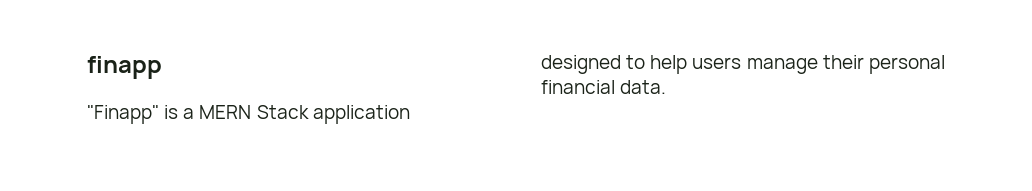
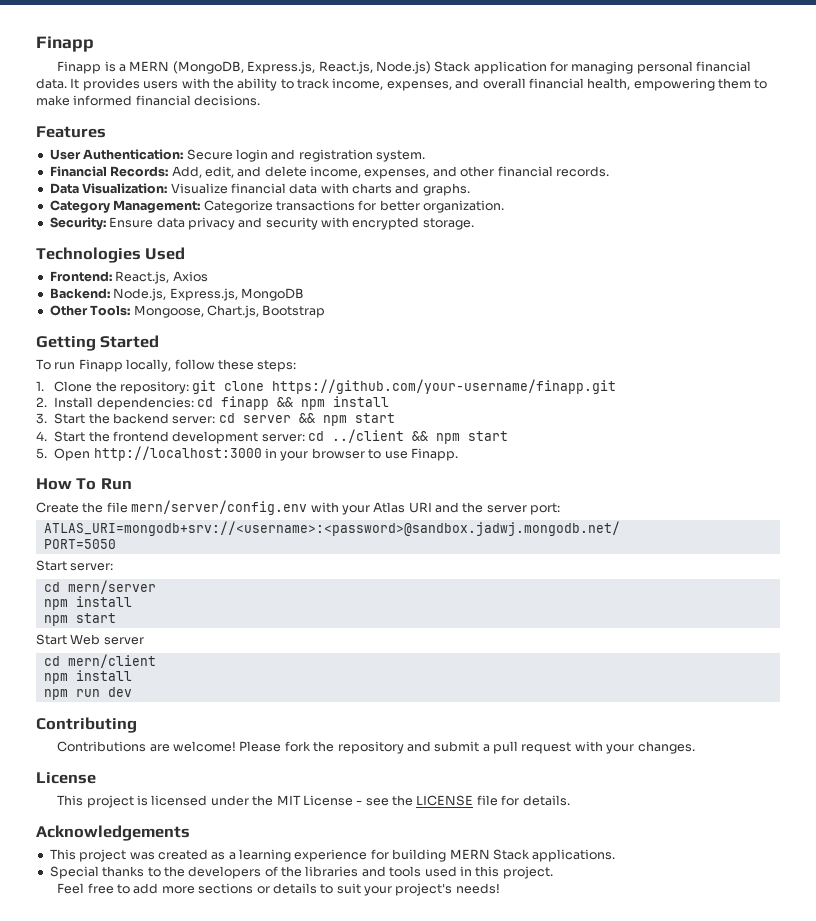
[87,56,162,79] [87,105,159,124] finapp // "Finapp" -> [36,36,94,52] [57,61,102,74] Finapp // Finapp
[256,105,410,124] [541,55,945,74] [541,80,667,94] Stack application designed to help users manage their personal financial data. -> [172,61,752,74] [36,78,768,91] [36,95,261,106] [36,126,106,138] [49,149,425,162] [49,166,609,179] [49,183,470,196] [49,200,504,213] [49,217,474,230] [36,247,186,263] [49,271,208,284] [49,288,304,301] [49,305,326,318] [36,335,160,351] [36,359,297,372] [36,379,617,394] [36,396,390,410] [36,413,395,426] [36,429,509,444] [36,446,458,461] [36,478,132,490] [36,500,561,515] [43,521,620,536] [43,539,116,549] [36,560,114,571] [43,580,156,594] [43,596,132,610] [43,613,116,626] [36,634,144,645] [43,654,156,668] [43,670,132,684] [43,687,132,700] [36,717,137,733] [57,741,695,754] [36,772,96,784] [57,795,570,808] [36,825,190,841] [49,849,616,862] [49,866,553,879] [57,883,500,896] (MongoDB, Express.js, React.js, Node.js) Stack application for managing personal financial data. It provides users with the ability to track income, expenses, and overall financial health, empowering them to make informed financial decisions. // Features // User Authentication: Secure login and registration system. // Financial Records: Add, edit, and delete income, expenses, and other financial records. // Data Visualization: Visualize financial data with charts and graphs. // Category Management: Categorize transactions for better organization. // Security: Ensure data privacy and security with encrypted storage. // Technologies Used // Frontend: React.js, Axios // Backend: Node.js, Express.js, MongoDB // Other Tools: Mongoose, Chart.js, Bootstrap // Getting Started // To run Finapp locally, follow these steps: // 1. Clone the repository: git clone https://github.com/your-username/finapp.git // 2. Install dependencies: cd finapp && npm install // 3. Start the backend server: cd server && npm start // 4. Start the frontend development server: cd ../client && npm start // 5. Open http://localhost:3000 in your browser to use Finapp. // How To Run // Create the file mern/server/config.env with your Atlas URI and the server port: // ATLAS_URI=mongodb+srv://<username>:<password>@sandbox.jadwj.mongodb.net/ // PORT=5050 // Start server: // cd mern/server // npm install // npm start // Start Web server // cd mern/client // npm install // npm run dev // Contributing // Contributions are welcome! Please fork the repository and submit a pull request with your changes. // License // This project is licensed under the MIT License - see the LICENSE file for details. // Acknowledgements // This project was created as a learning experience for building MERN Stack applications. // Special thanks to the developers of the libraries and tools used in this project. // Feel free to add more sections or details to suit your project's needs!

